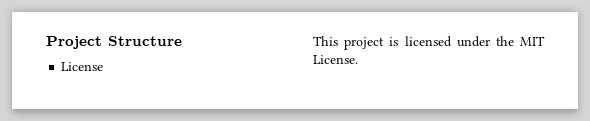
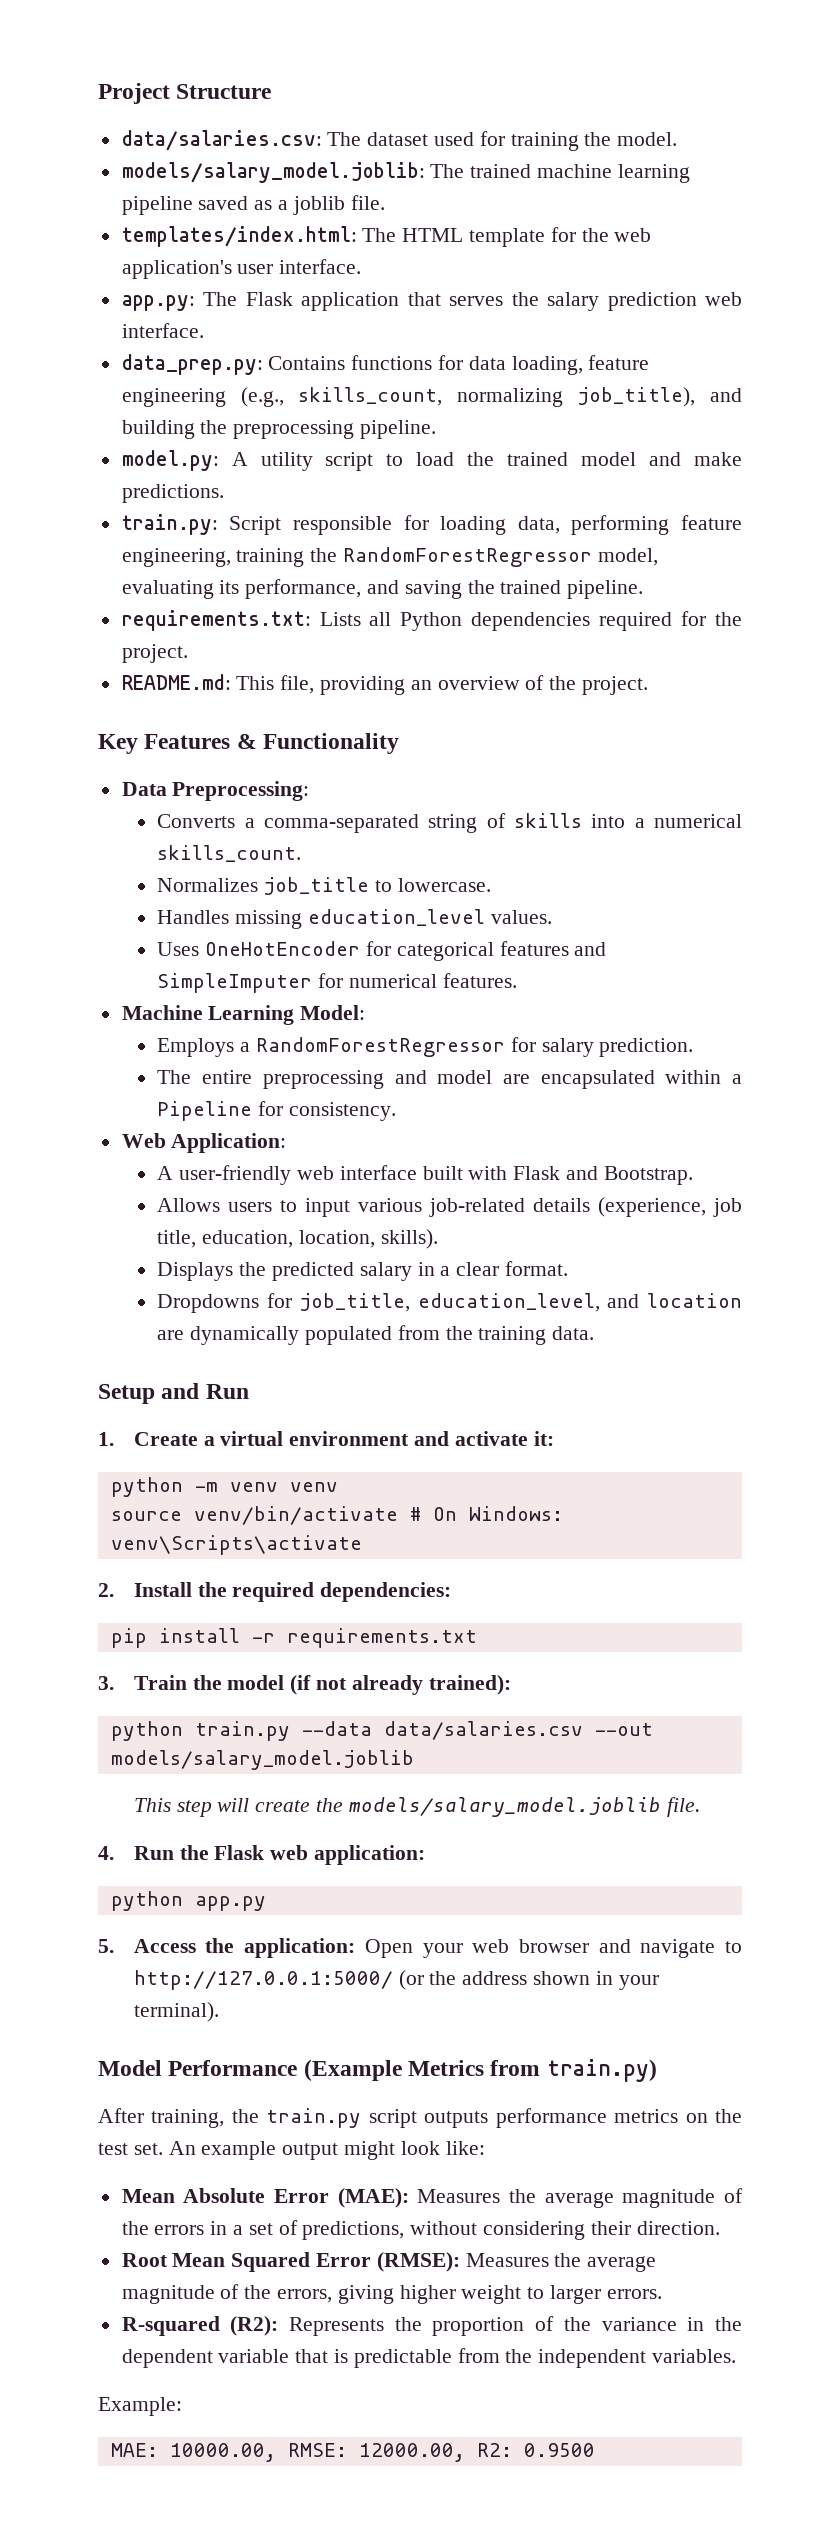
[61,62,104,71] [313,36,545,50] [313,55,358,64] License // This project is licensed under the MIT License. -> [121,130,678,151] [121,162,690,183] [121,195,385,215] [121,226,652,247] [121,259,362,279] [121,292,743,311] [121,323,204,338] [121,354,650,375] [121,387,742,407] [121,420,437,439] [121,450,743,471] [121,484,224,503] [121,514,742,535] [121,547,658,567] [121,579,644,599] [121,610,742,631] [121,644,188,663] [121,674,649,695] [98,733,400,754] [121,781,310,801] [157,813,742,833] [157,845,302,862] [157,877,491,895] [157,909,552,929] [157,941,607,961] [157,973,517,993] [121,1005,366,1025] [157,1037,694,1057] [157,1070,742,1089] [157,1101,397,1121] [121,1133,287,1153] [157,1165,693,1185] [157,1197,742,1217] [157,1229,438,1249] [157,1261,569,1281] [157,1293,742,1313] [157,1325,595,1345] [98,1383,249,1404] [98,1431,554,1446] [110,1477,338,1497] [110,1506,563,1525] [110,1535,362,1555] [98,1582,452,1602] [110,1628,477,1648] [98,1675,511,1695] [110,1721,653,1741] [110,1750,414,1770] [133,1797,700,1817] [98,1845,425,1865] [110,1891,266,1911] [98,1938,742,1958] [133,1970,659,1990] [133,2002,219,2022] [98,2059,657,2082] [98,2108,743,2128] [98,2141,485,2160] [121,2188,743,2208] [121,2220,720,2240] [121,2252,657,2272] [121,2284,662,2304] [121,2316,742,2336] [121,2348,737,2368] [98,2397,182,2416] [110,2443,595,2462] data/salaries.csv: The dataset used for training the model. // models/salary_model.joblib: The trained machine learning pipeline saved as a joblib file. // templates/index.html: The HTML template for the web application's user interface. // app.py: The Flask application that serves the salary prediction web interface. // data_prep.py: Contains functions for data loading, feature engineering (e.g., skills_count, normalizing job_title), and building the preprocessing pipeline. // model.py: A utility script to load the trained model and make predictions. // train.py: Script responsible for loading data, performing feature engineering, training the RandomForestRegressor model, evaluating its performance, and saving the trained pipeline. // requirements.txt: Lists all Python dependencies required for the project. // README.md: This file, providing an overview of the project. // Key Features & Functionality // Data Preprocessing: // Converts a comma-separated string of skills into a numerical skills_count. // Normalizes job_title to lowercase. // Handles missing education_level values. // Uses OneHotEncoder for categorical features and SimpleImputer for numerical features. // Machine Learning Model: // Employs a RandomForestRegressor for salary prediction. // The entire preprocessing and model are encapsulated within a Pipeline for consistency. // Web Application: // A user-friendly web interface built with Flask and Bootstrap. // Allows users to input various job-related details (experience, job title, education, location, skills). // Displays the predicted salary in a clear format. // Dropdowns for job_title, education_level, and location are dynamically populated from the training data. // Setup and Run // 1. Create a virtual environment and activate it: // python -m venv venv // source venv/bin/activate # On Windows: venv\Scripts\activate // 2. Install the required dependencies: // pip install -r requirements.txt // 3. Train the model (if not already trained): // python train.py --data data/salaries.csv --out models/salary_model.joblib // This step will create the models/salary_model.joblib file. // 4. Run the Flask web application: // python app.py // 5. Access the application: Open your web browser and navigate to http://127.0.0.1:5000/ (or the address shown in your terminal). // Model Performance (Example Metrics from train.py) // After training, the train.py script outputs performance metrics on the test set. An example output might look like: // Mean Absolute Error (MAE): Measures the average magnitude of the errors in a set of predictions, without considering their direction. // Root Mean Squared Error (RMSE): Measures the average magnitude of the errors, giving higher weight to larger errors. // R-squared (R2): Represents the proportion of the variance in the dependent variable that is predictable from the independent variables. // Example: // MAE: 10000.00, RMSE: 12000.00, R2: 0.9500

